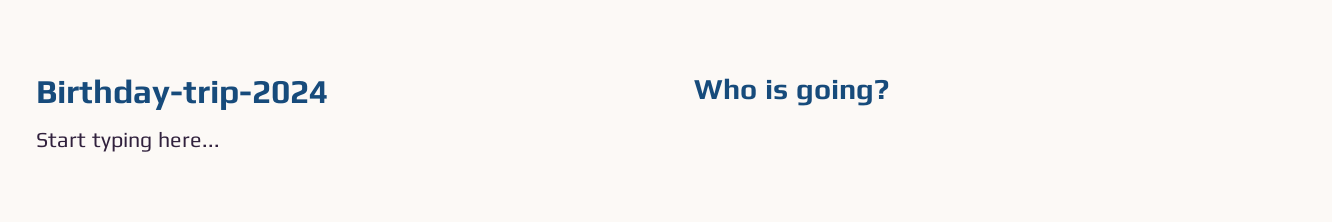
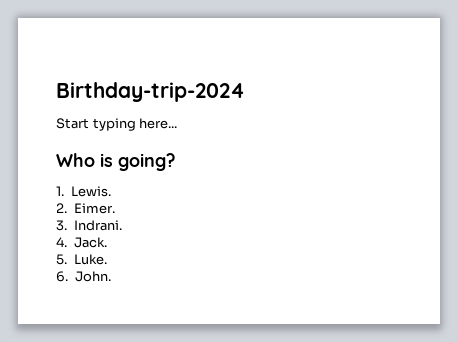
(889, 92) none -> [56,186,112,197] [56,203,115,214] [56,220,122,231] [56,237,107,248] [56,254,107,265] [56,271,111,282] // 1. Lewis. // 2. Eimer. // 3. Indrani. // 4. Jack. // 5. Luke. // 6. John.

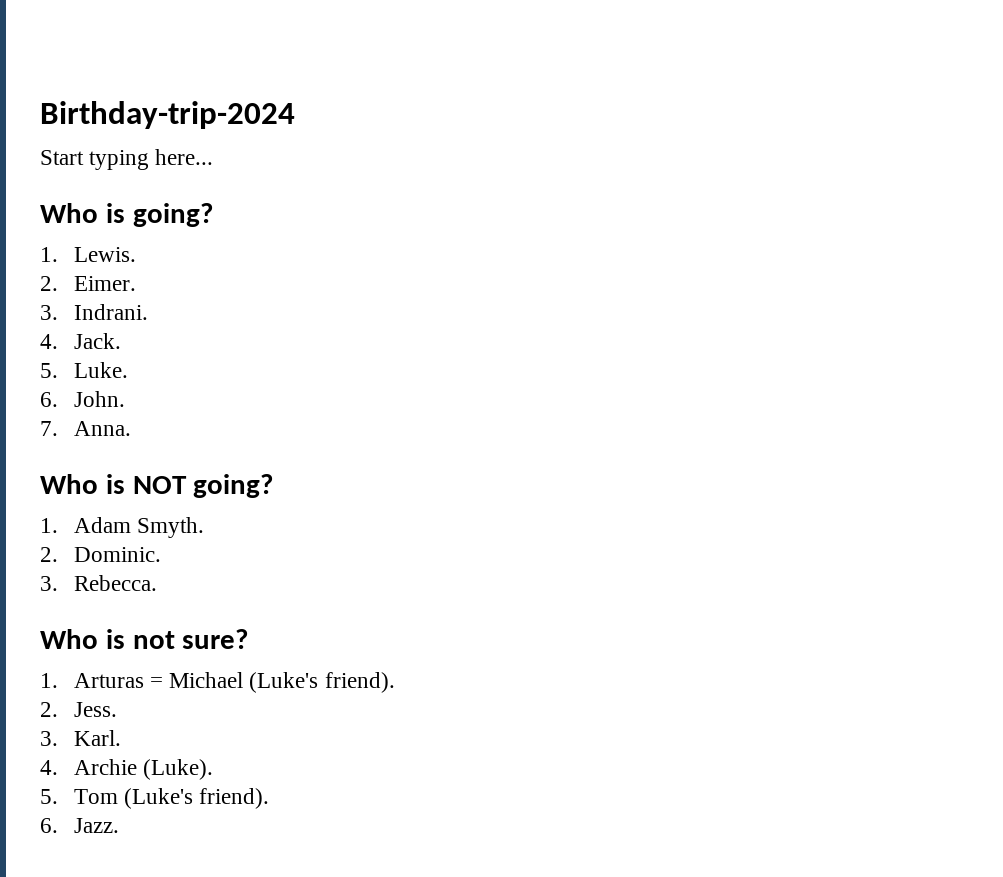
(111, 276) none -> [40,421,131,436] [40,474,274,498] [40,517,204,538] [40,547,161,562] [40,575,157,591] [40,629,249,649] [40,672,395,693] [40,702,117,717] [40,730,121,746] [40,759,213,780] [40,788,270,809] [40,818,119,833] // 7. Anna. // Who is NOT going? // 1. Adam Smyth. // 2. Dominic. // 3. Rebecca. // Who is not sure? // 1. Arturas = Michael (Luke's friend). // 2. Jess. // 3. Karl. // 4. Archie (Luke). // 5. Tom (Luke's friend). // 6. Jazz.

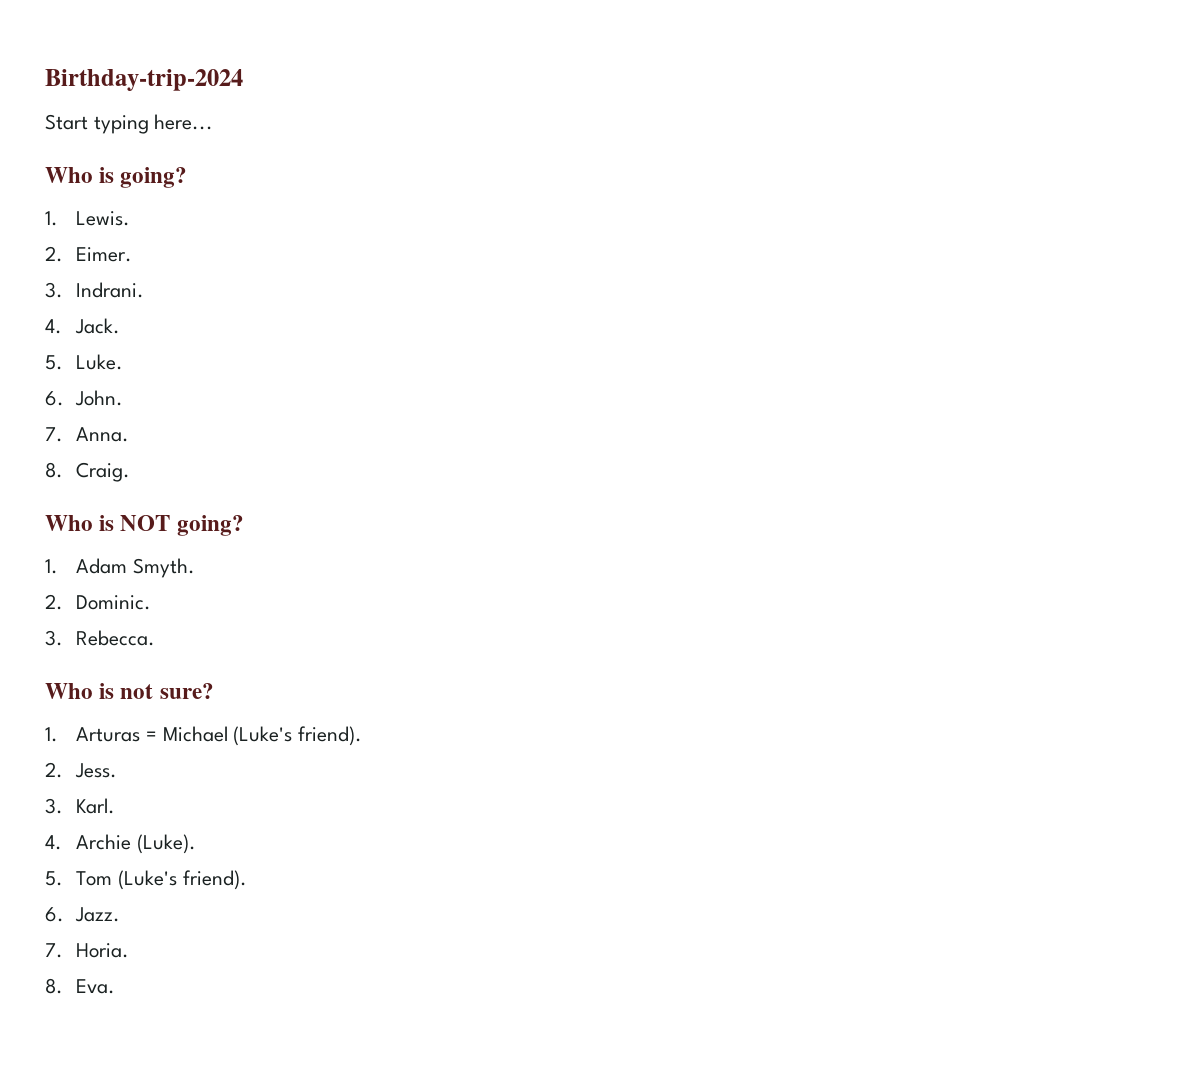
(131, 428) none -> [45,462,131,482] // 8. Craig.
(119, 825) none -> [45,943,130,958] [45,978,116,994] // 7. Horia. // 8. Eva.

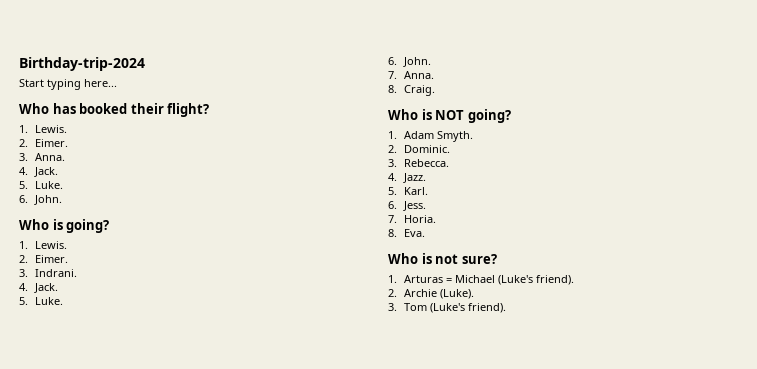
(214, 122) none -> [19,103,210,117] [19,125,68,133] [19,139,69,147] [19,153,66,161] [19,167,59,177] [19,181,64,189] [19,195,63,205] // Who has booked their flight? // 1. Lewis. // 2. Eimer. // 3. Anna. // 4. Jack. // 5. Luke. // 6. John.
(156, 638) none -> [388,173,427,183] [388,187,429,195] [388,201,427,211] [388,215,437,223] [388,229,426,237] // 4. Jazz. // 5. Karl. // 6. Jess. // 7. Horia. // 8. Eva.
[75,763,118,778] [45,798,116,814] [45,835,62,850] Jess. // 3. Karl. // 4. -> (397, 293) none
[45,871,63,886] 5. -> [388,303,397,311] 3.
[45,907,121,922] [45,943,130,958] [45,978,116,994] // 6. Jazz. // 7. Horia. // 8. Eva. -> (507, 308) none

